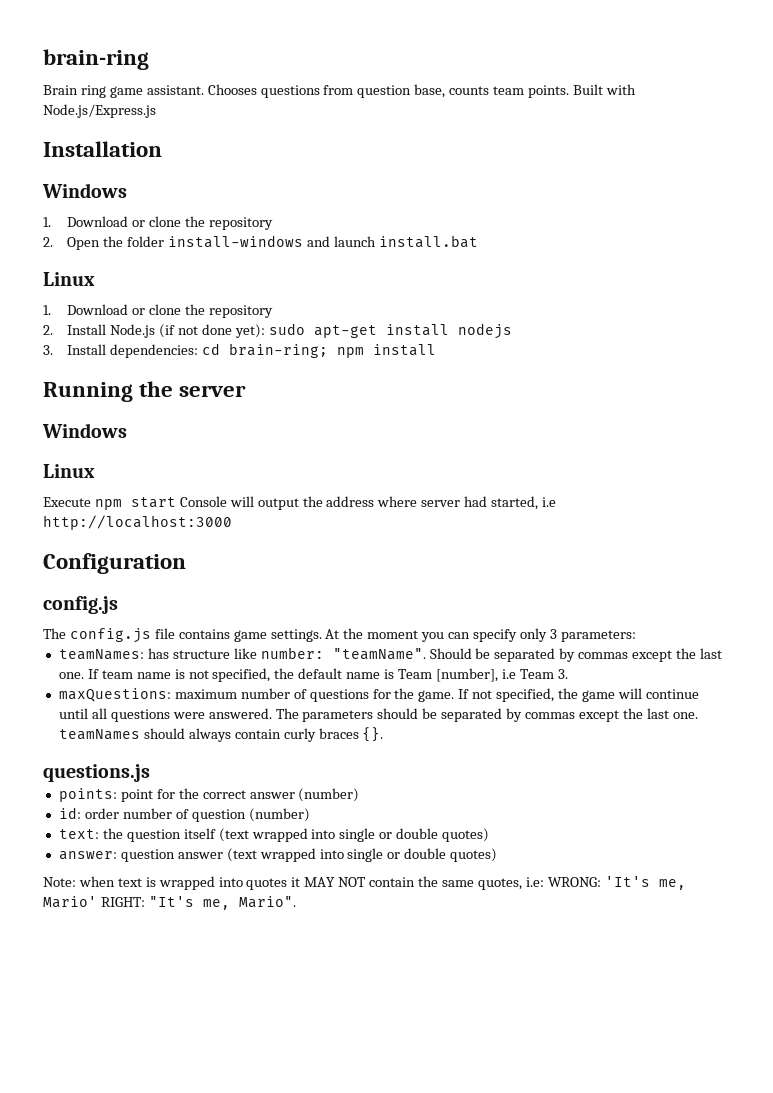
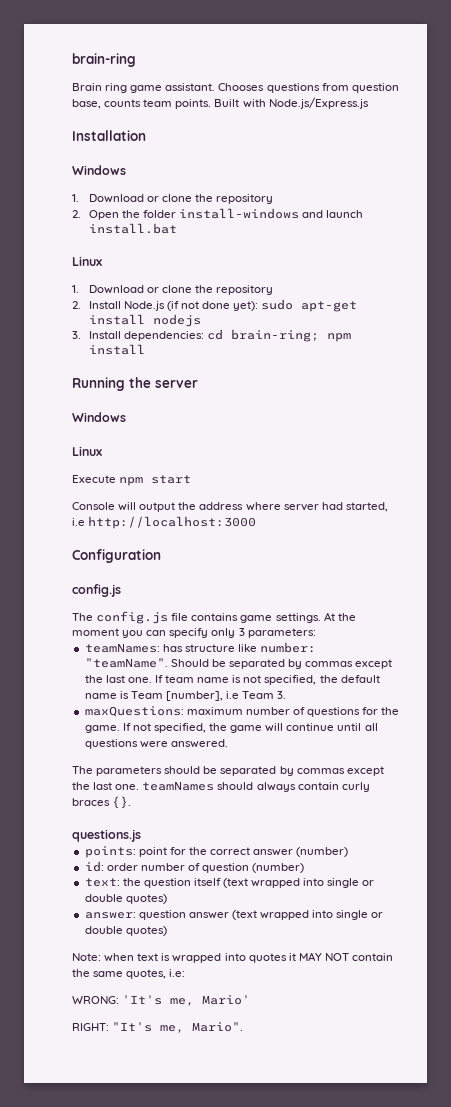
(176, 502) none -> (192, 479) //
(272, 713) none -> (228, 743) //
(544, 882) none -> (186, 973) //
(97, 902) none -> (251, 1000) //

